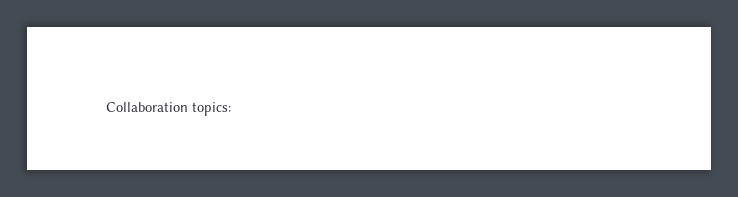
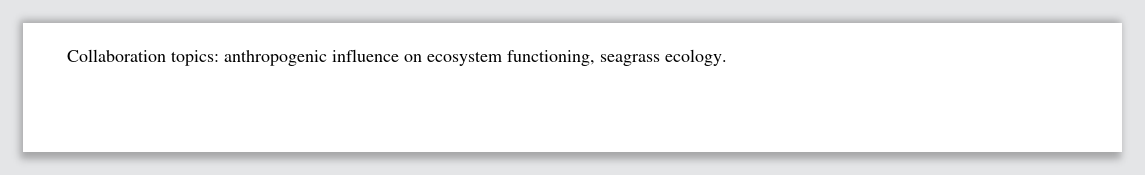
(231, 109) none -> [224,49,727,66] anthropogenic influence on ecosystem functioning, seagrass ecology.

